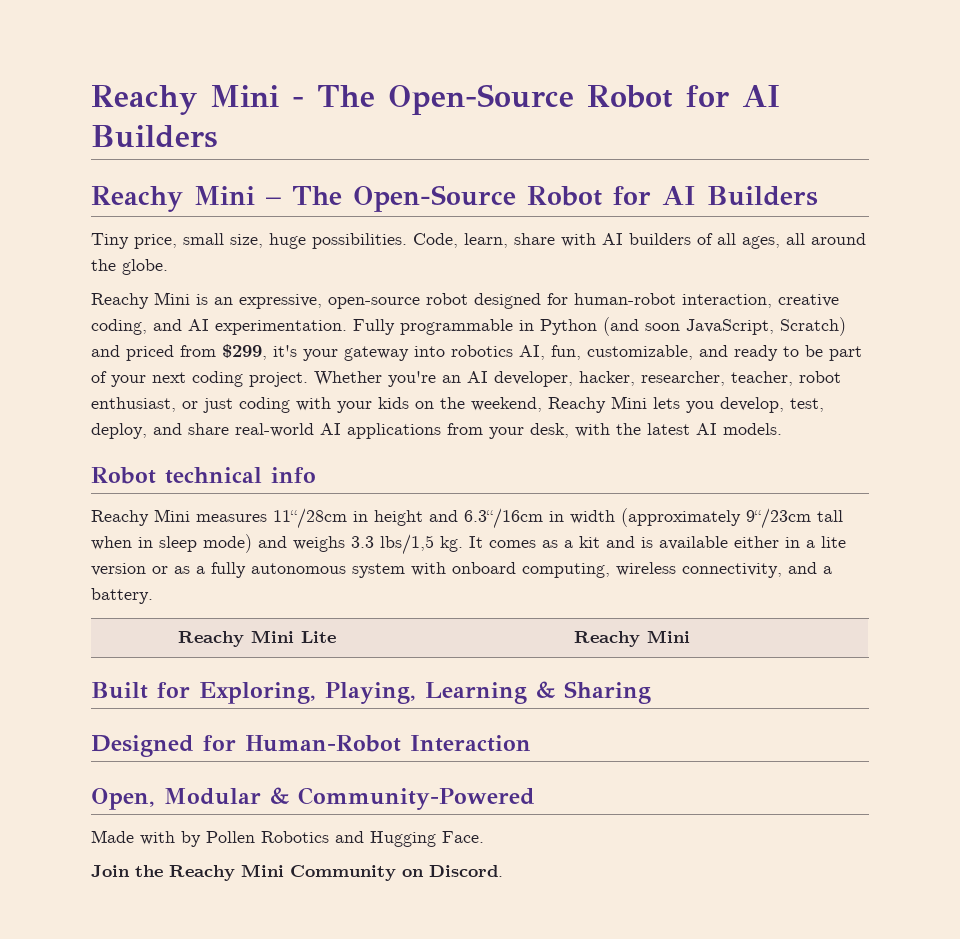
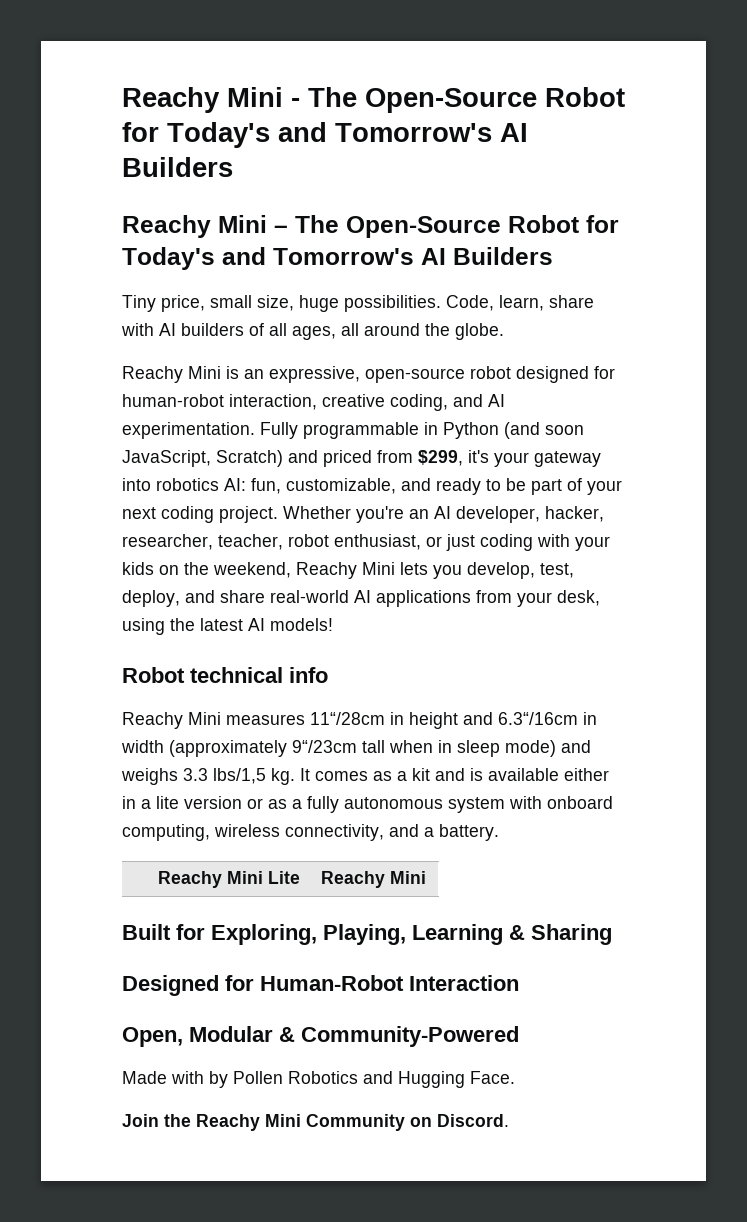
[91,84,729,115] Reachy Mini - The Open-Source Robot for -> [122,87,625,113] [122,122,492,148] Reachy Mini - The Open-Source Robot for Today's and Tomorrow's
(651, 195) none -> [122,247,414,270] Today's and Tomorrow's
[519,345,545,360] AI, -> [224,478,246,491] AI:
[575,423,610,437] with -> [122,618,165,635] using
[723,423,782,435] models. -> [270,618,333,631] models!

